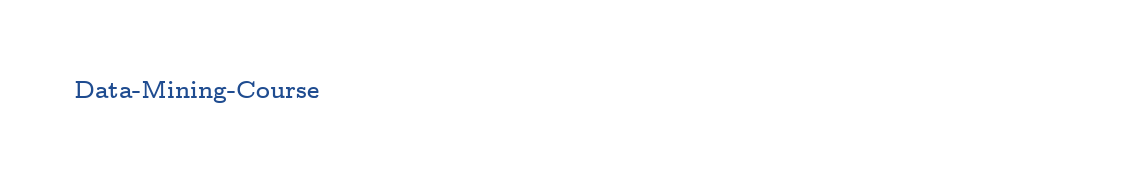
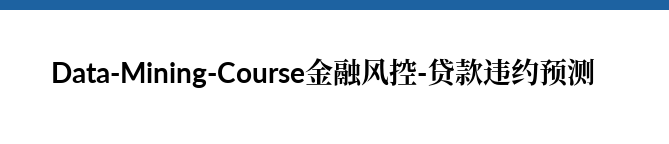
(319, 91) none -> [305,58,595,88] 金融风控-贷款违约预测

